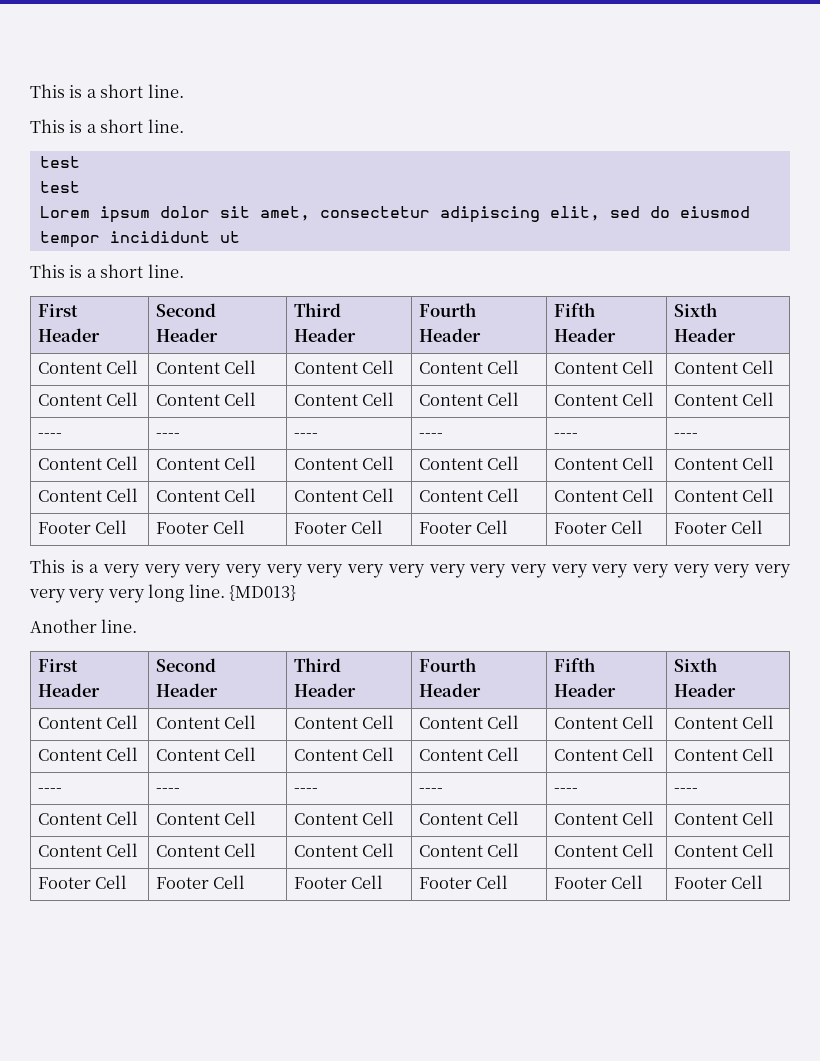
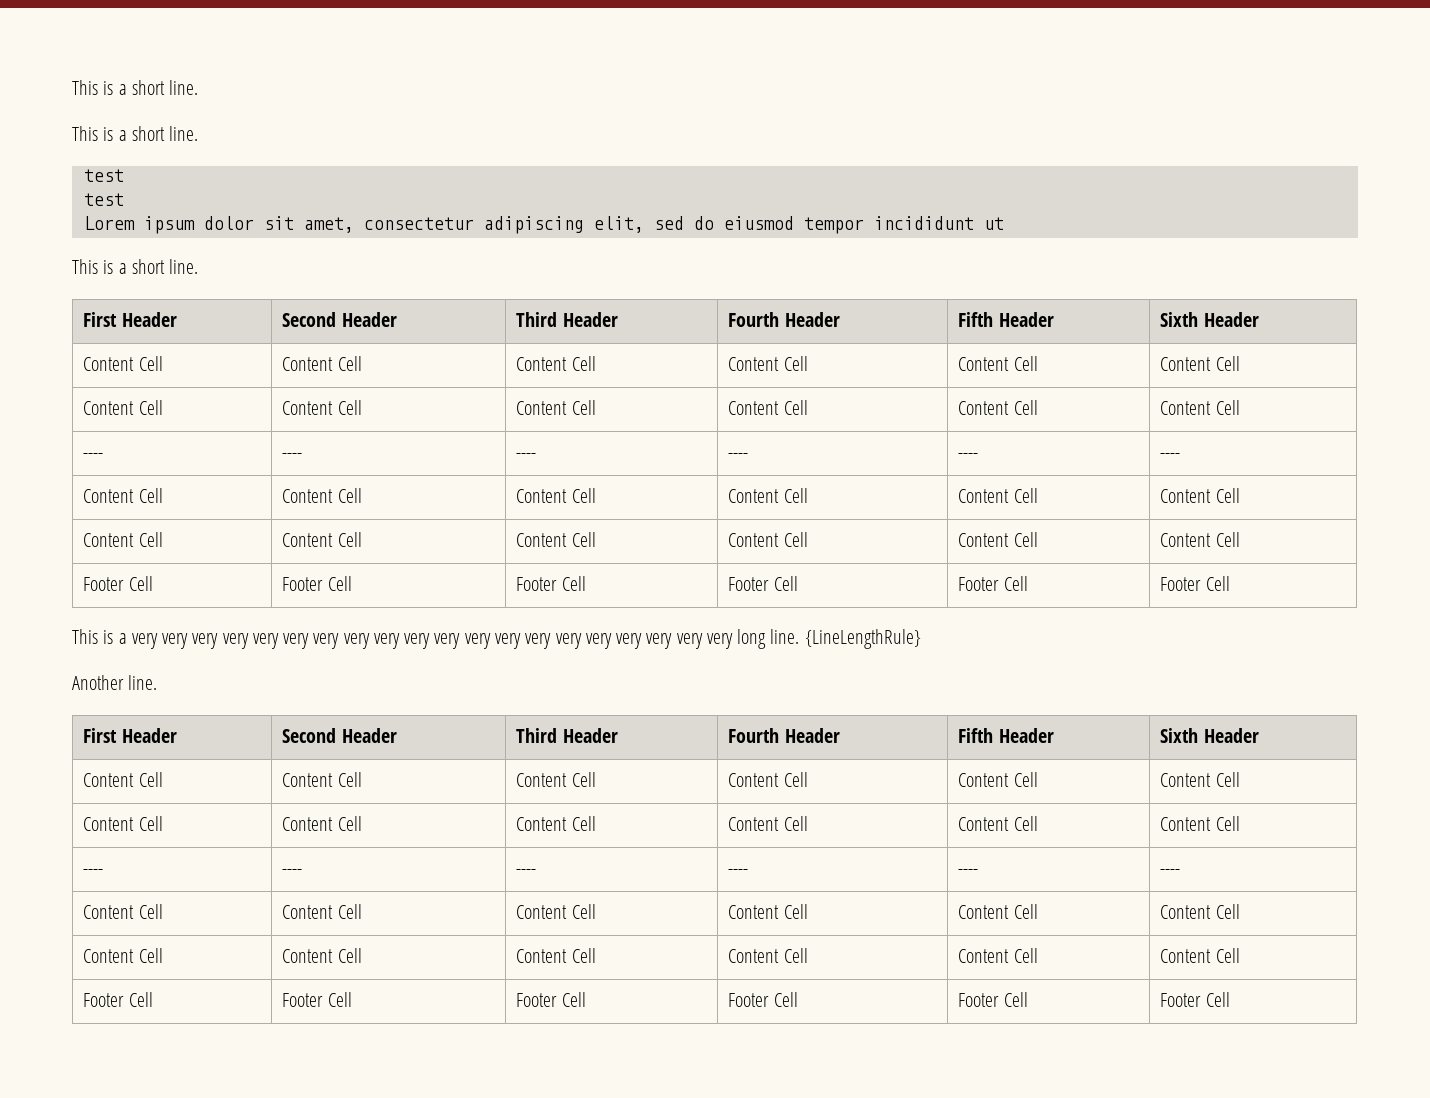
[229,585,297,601] {MD013} -> [804,629,921,649] {LineLengthRule}

